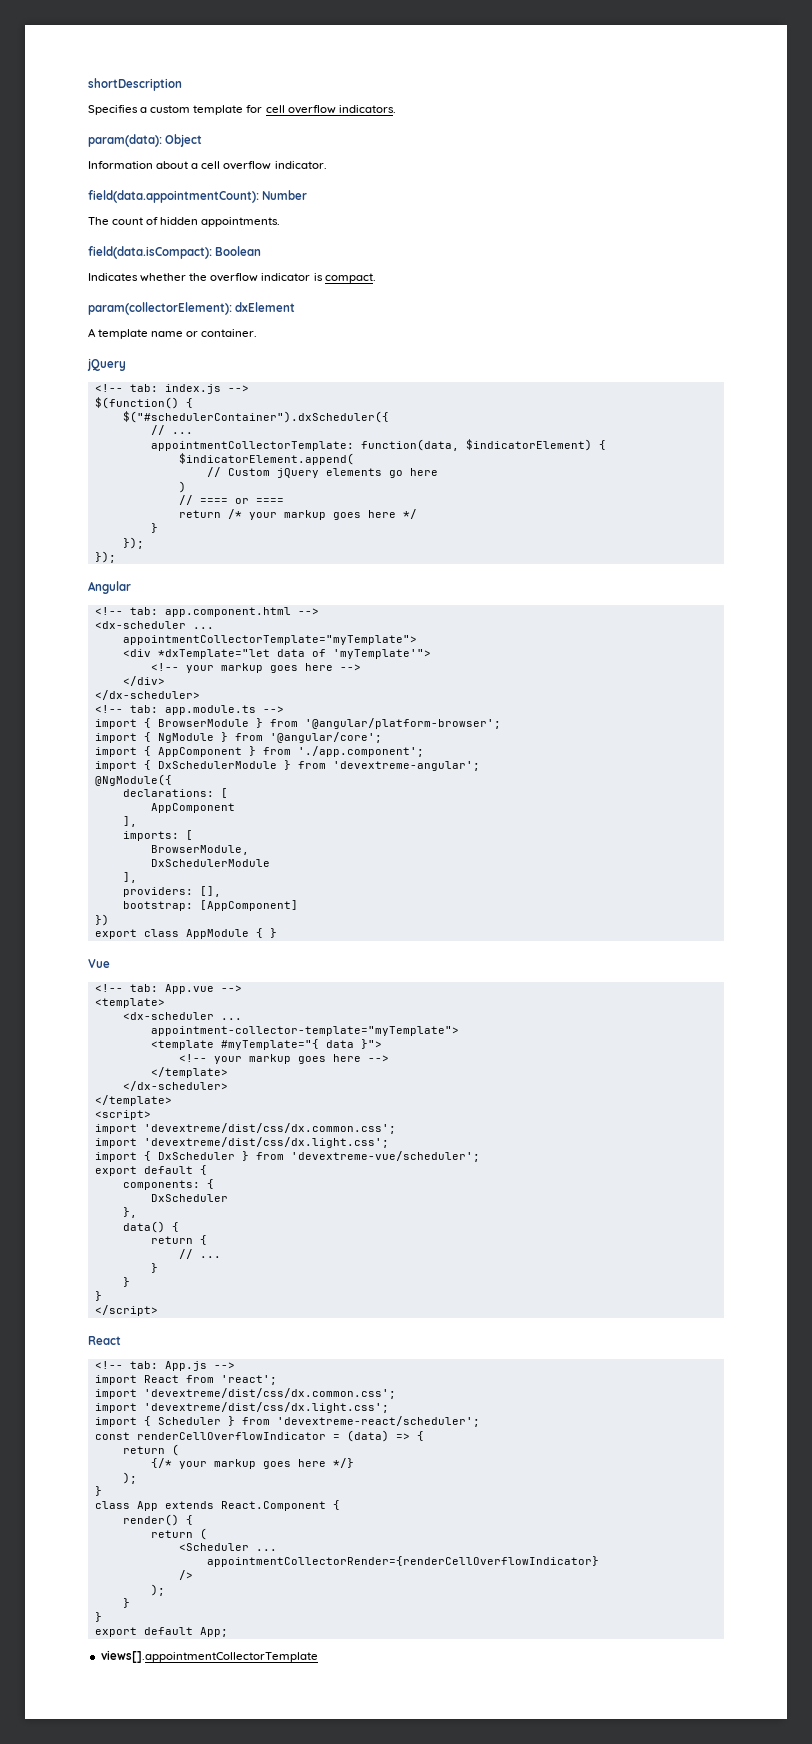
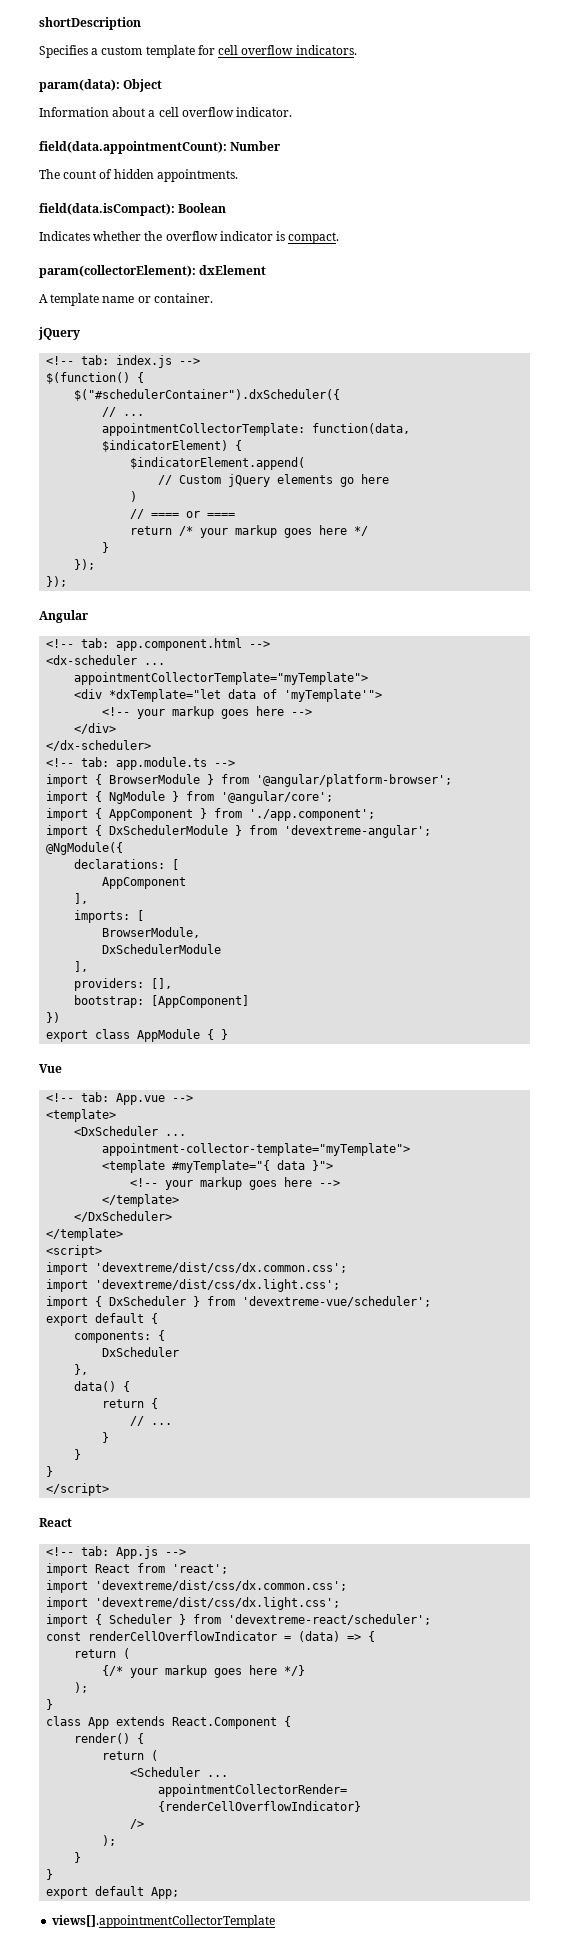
[122,1012,214,1020] <dx-scheduler -> [74,1126,159,1136] <DxScheduler
[122,1081,228,1091] </dx-scheduler> -> [74,1211,173,1222] </DxScheduler>

